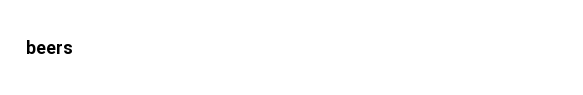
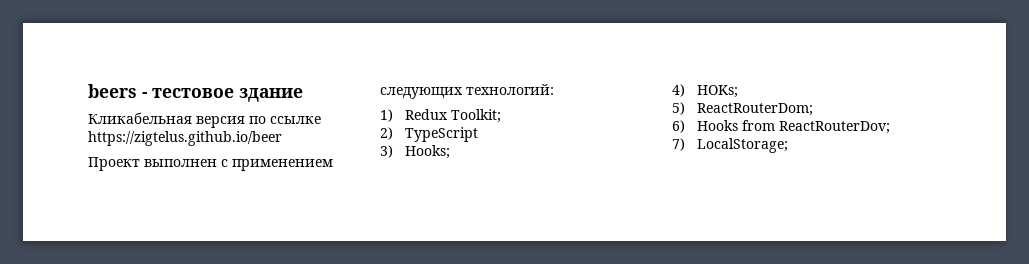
(73, 47) none -> [142,88,303,102] [88,112,321,128] [88,131,282,146] [88,157,333,171] [380,84,554,99] [380,109,501,123] [380,127,478,142] [380,145,450,159] [672,84,738,98] [672,102,813,116] [672,120,890,134] [672,138,788,153] - тестовое здание // Кликабельная версия по ссылке https://zigtelus.github.io/beer // Проект выполнен с применением следующих технологий: // 1) Redux Toolkit; // 2) TypeScript // 3) Hooks; // 4) HOKs; // 5) ReactRouterDom; // 6) Hooks from ReactRouterDov; // 7) LocalStorage;

